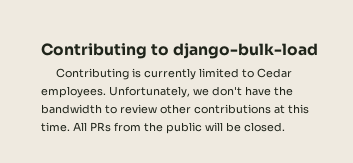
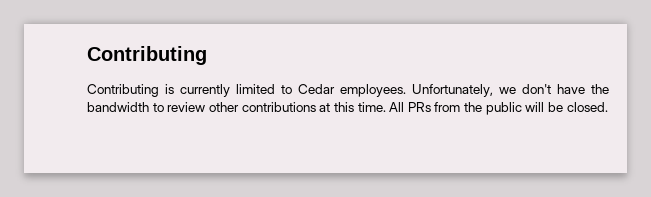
[41,43,319,59] Contributing to django-bulk-load -> [87,46,207,65] Contributing

